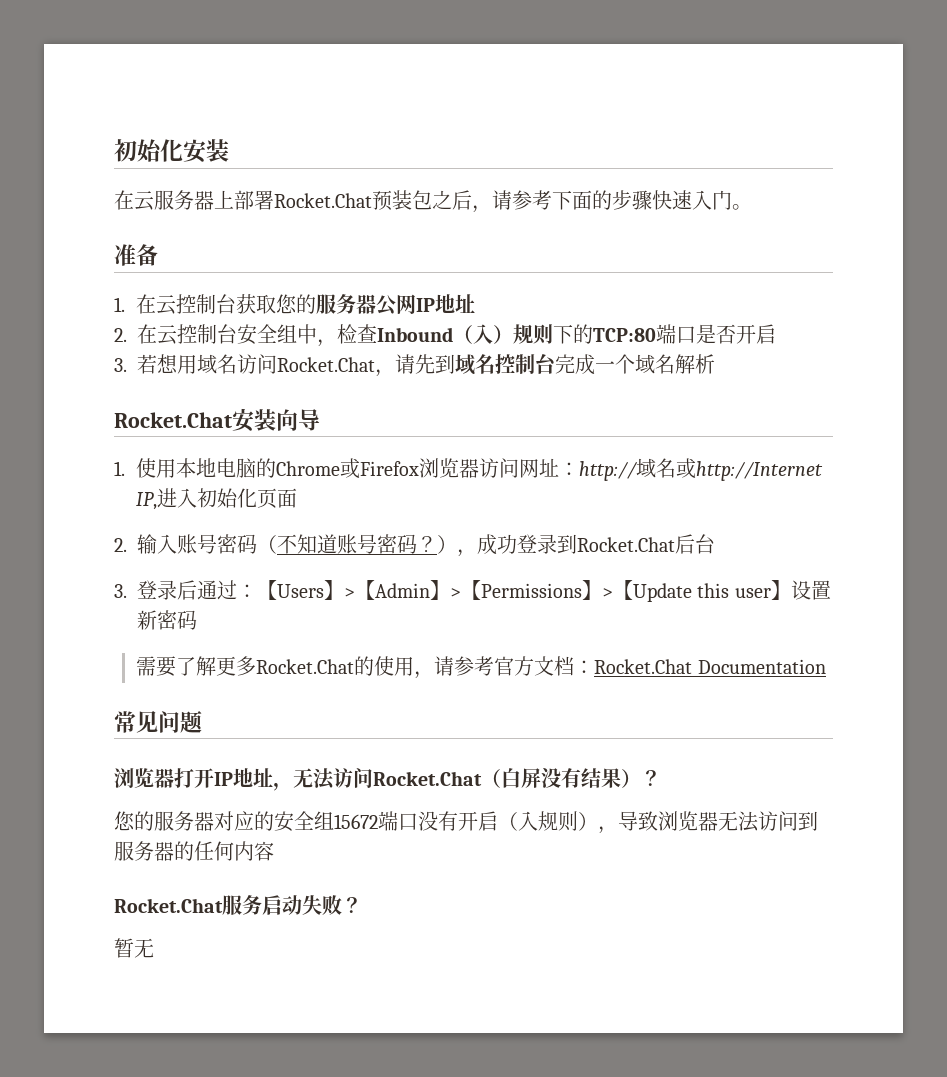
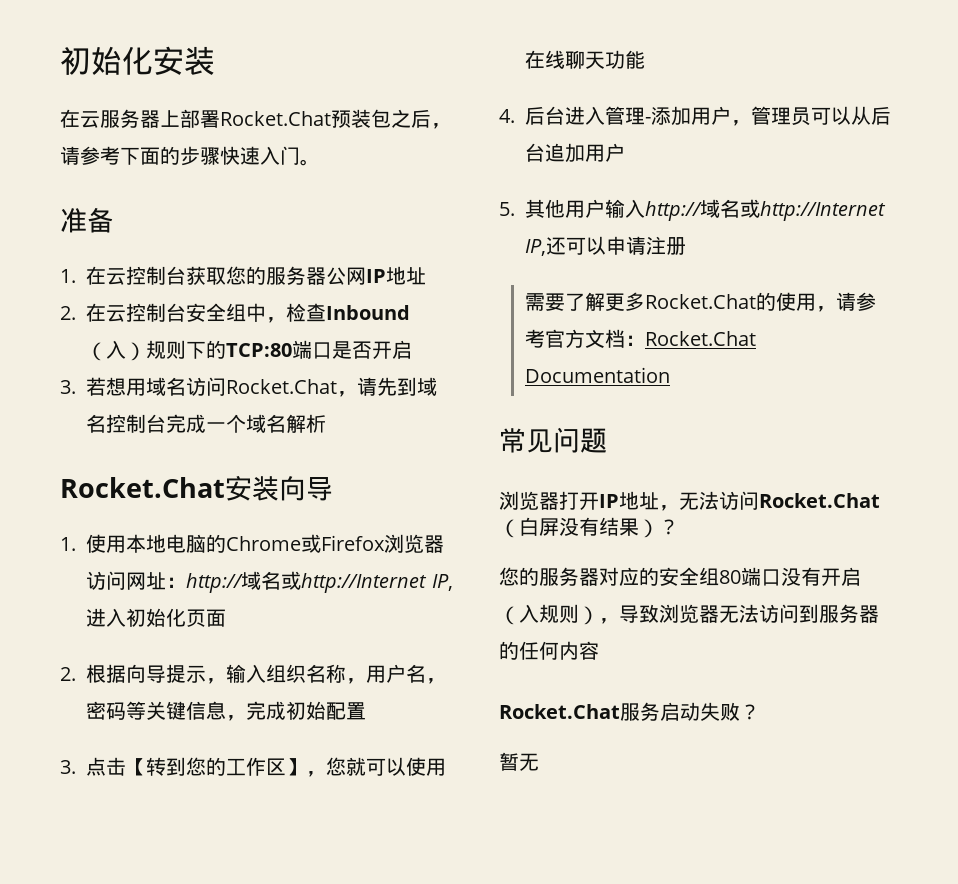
[137,534,715,557] [114,580,831,602] [137,610,197,630] 输入账号密码（不知道账号密码？），成功登录到Rocket.Chat后台 // 3.登录后通过：【Users】>【Admin】>【Permissions】>【Update this user】设置新密码 -> [86,664,446,684] [86,701,366,721] [60,757,446,777] [525,50,645,69] [499,106,891,126] [525,143,625,163] [499,199,886,221] [525,236,686,256] 根据向导提示，输入组织名称，用户名，密码等关键信息，完成初始配置 // 3.点击【转到您的工作区】，您就可以使用在线聊天功能 // 4.后台进入管理-添加用户，管理员可以从后台追加用户 // 5.其他用户输入http://域名或http://Internet IP,还可以申请注册
[334,814,378,829] 15672 -> [719,570,741,584] 80

